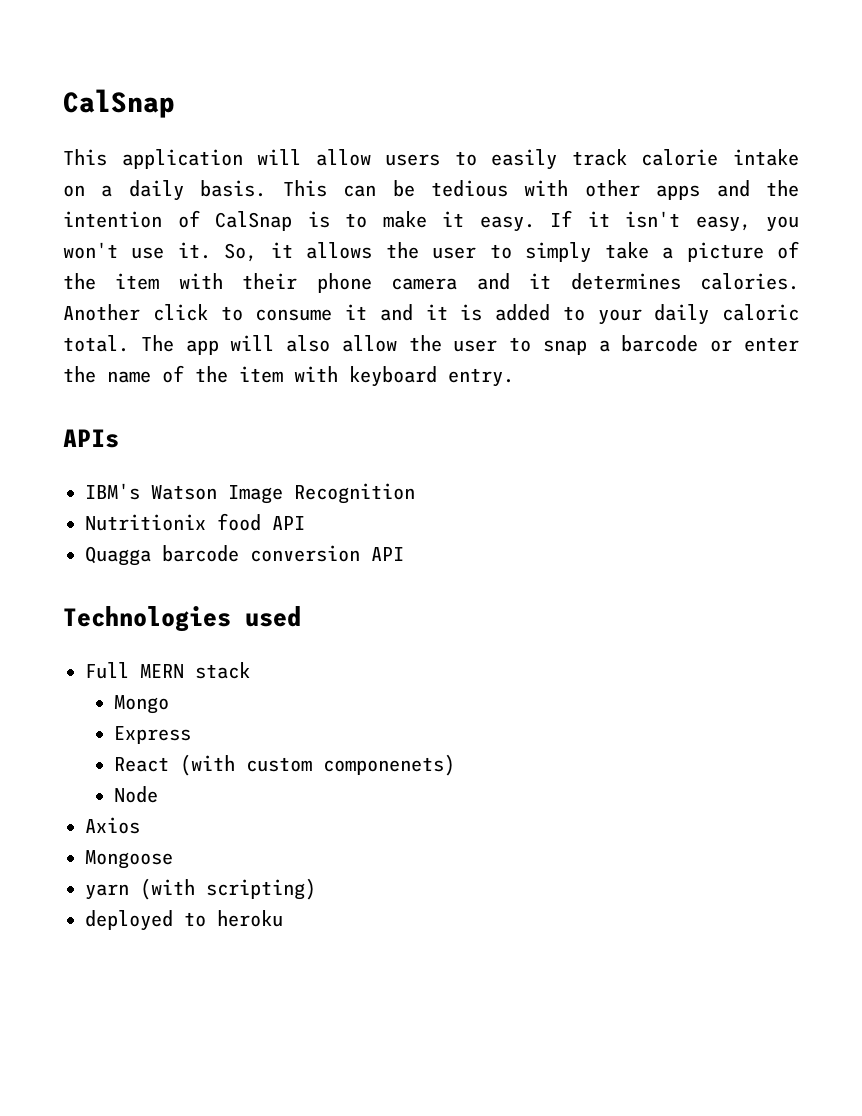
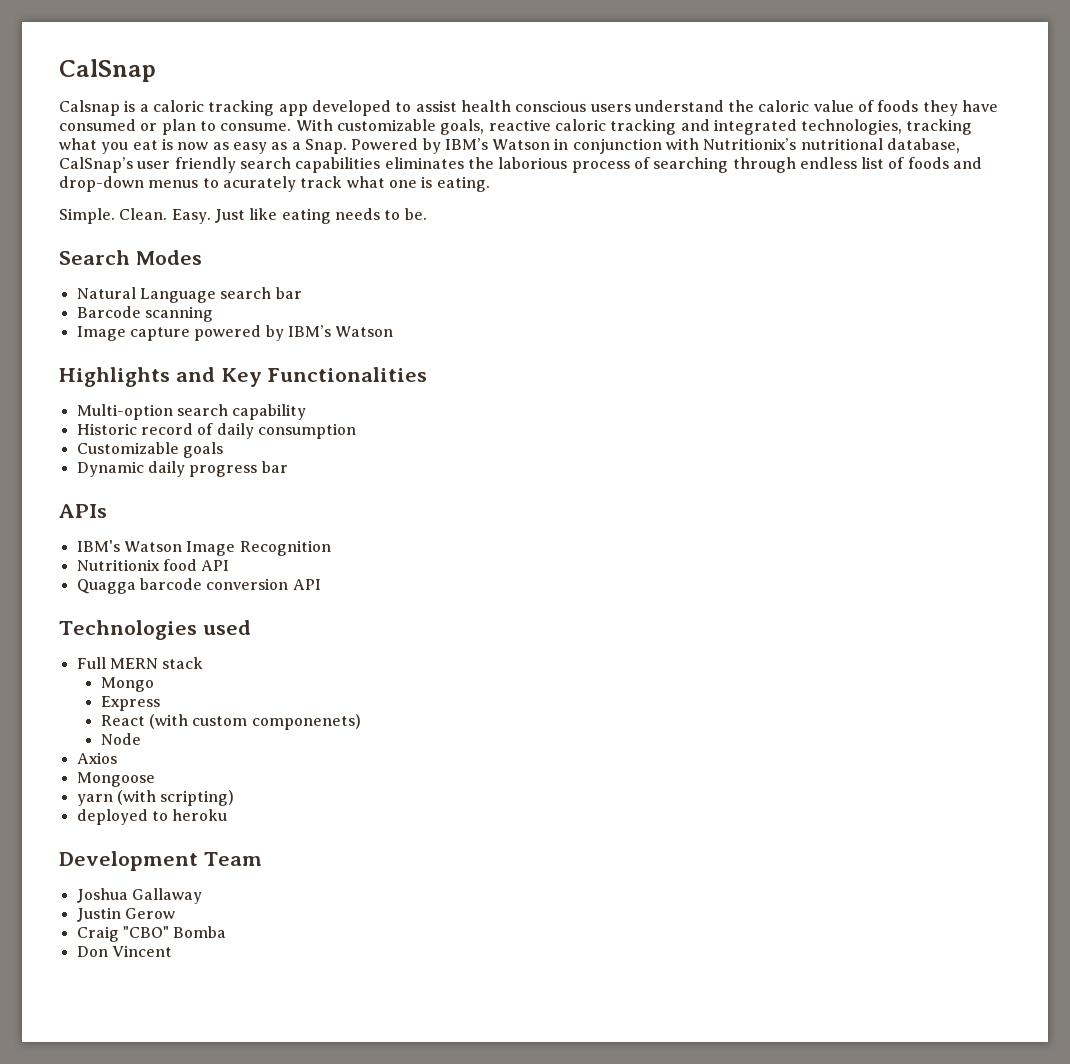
[63,149,799,170] [63,180,799,201] [63,210,799,232] [63,241,799,263] [63,273,800,293] [63,304,799,325] [63,335,799,355] [63,365,514,387] This application will allow users to easily track calorie intake on a daily basis. This can be tedious with other apps and the intention of CalSnap is to make it easy. If it isn't easy, you won't use it. So, it allows the user to simply take a picture of the item with their phone camera and it determines calories. Another click to consume it and it is added to your daily caloric total. The app will also allow the user to snap a barcode or enter the name of the item with keyboard entry. -> [59,100,999,116] [59,119,973,135] [59,138,961,154] [59,157,983,173] [59,176,490,192] [59,208,427,224] [59,250,202,265] [76,287,302,303] [76,306,213,322] [76,325,394,341] [59,367,428,387] [76,404,307,420] [76,423,356,439] [76,442,223,458] [76,461,288,477] Calsnap is a caloric tracking app developed to assist health conscious users understand the caloric value of foods they have consumed or plan to consume. With customizable goals, reactive caloric tracking and integrated technologies, tracking what you eat is now as easy as a Snap. Powered by IBM’s Watson in conjunction with Nutritionix’s nutritional database, CalSnap’s user friendly search capabilities eliminates the laborious process of searching through endless list of foods and drop-down menus to acurately track what one is eating. // Simple. Clean. Easy. Just like eating needs to be. // Search Modes // Natural Language search bar // Barcode scanning // Image capture powered by IBM’s Watson // Highlights and Key Functionalities // Multi-option search capability // Historic record of daily consumption // Customizable goals // Dynamic daily progress bar
(283, 918) none -> [59,851,262,871] [76,888,202,904] [76,907,175,922] [76,926,227,942] [76,945,172,957] // Development Team // Joshua Gallaway // Justin Gerow // Craig "CBO" Bomba // Don Vincent

